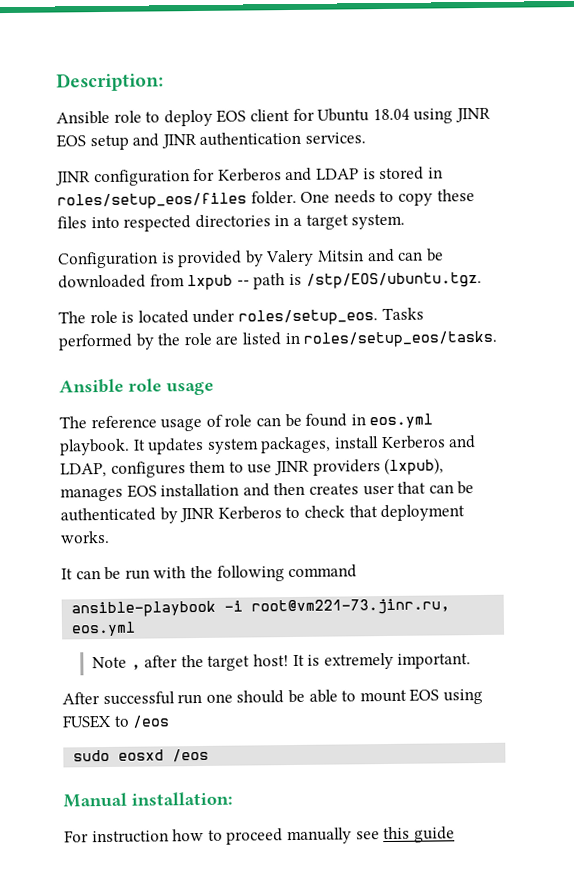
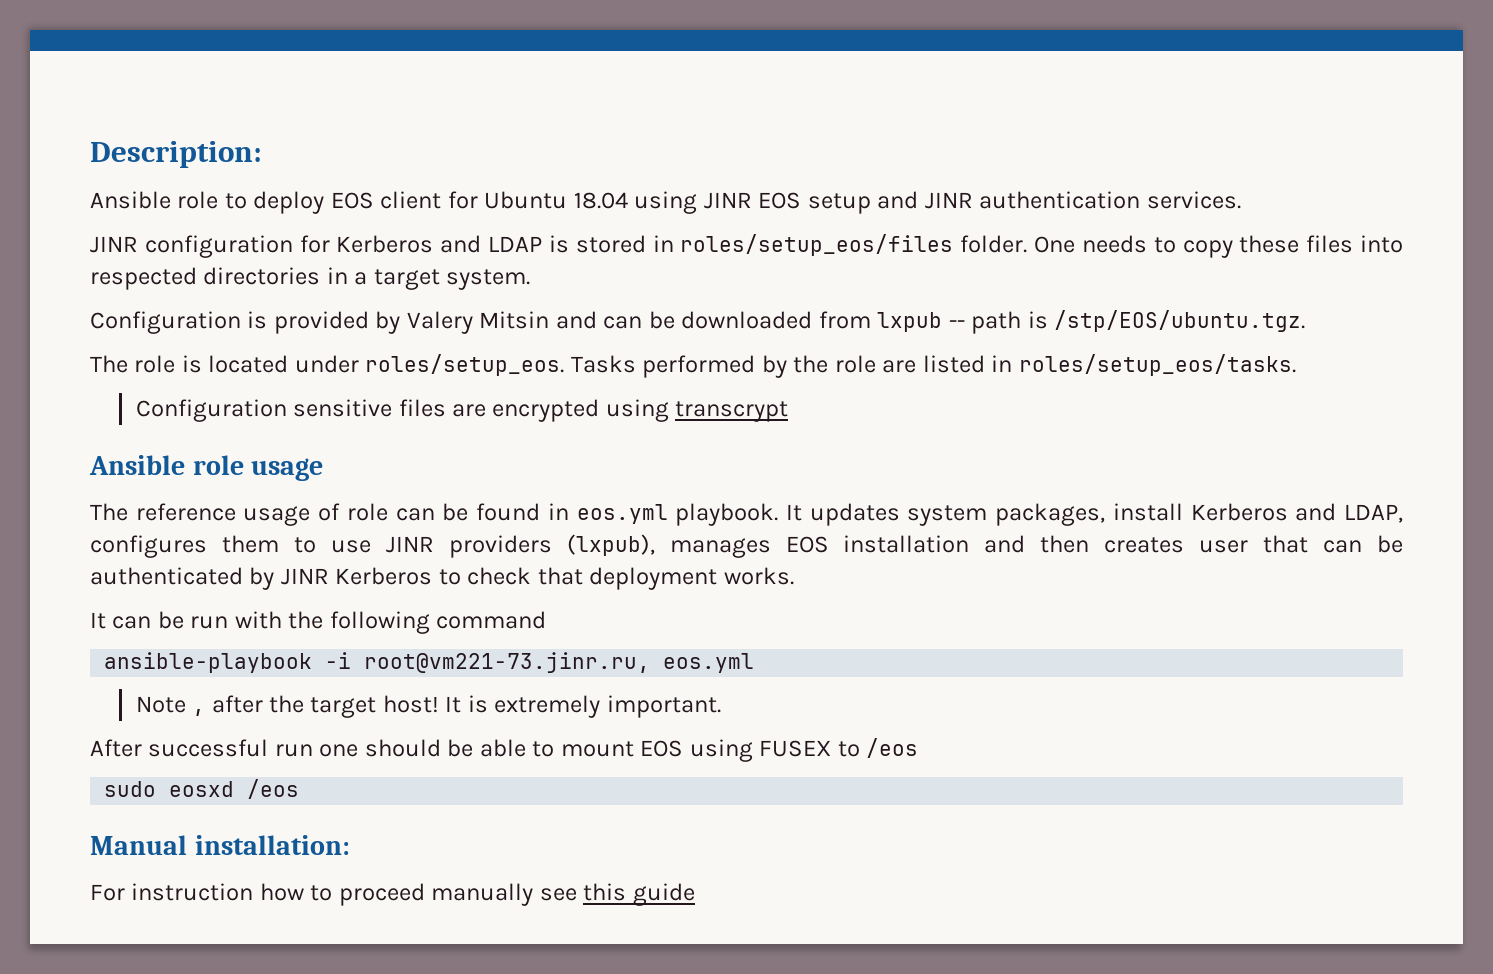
(498, 339) none -> [135,399,789,422] // Configuration sensitive files are encrypted using transcrypt

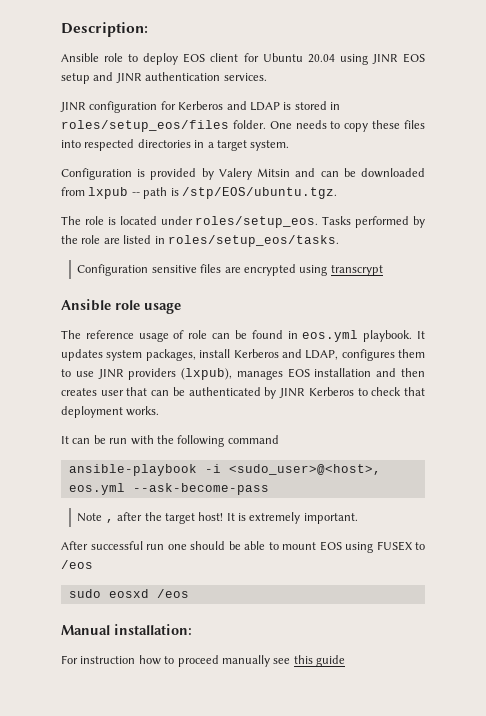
[573,192,628,209] 18.04 -> [307,54,335,63] 20.04
[364,652,755,673] root@vm221-73.jinr.ru, eos.yml -> [228,464,381,475] [68,483,269,495] <sudo_user>@<host>, eos.yml --ask-become-pass

